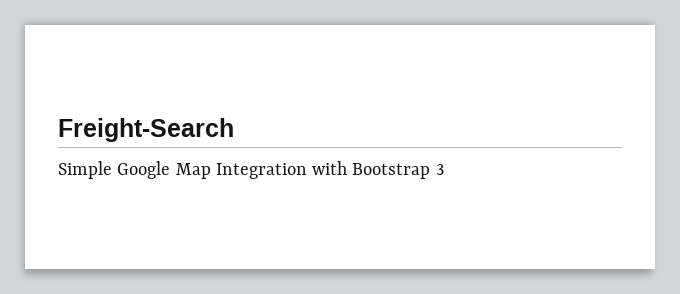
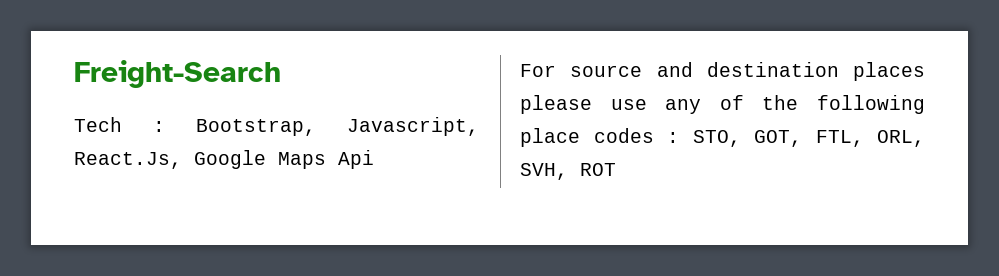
[58,161,444,179] Simple Google Map Integration with Bootstrap 3 -> [74,117,479,136] [74,150,374,169] [520,62,925,81] [520,95,925,114] [520,128,925,147] [520,163,616,180] Tech : Bootstrap, Javascript, React.Js, Google Maps Api // For source and destination places please use any of the following place codes : STO, GOT, FTL, ORL, SVH, ROT

